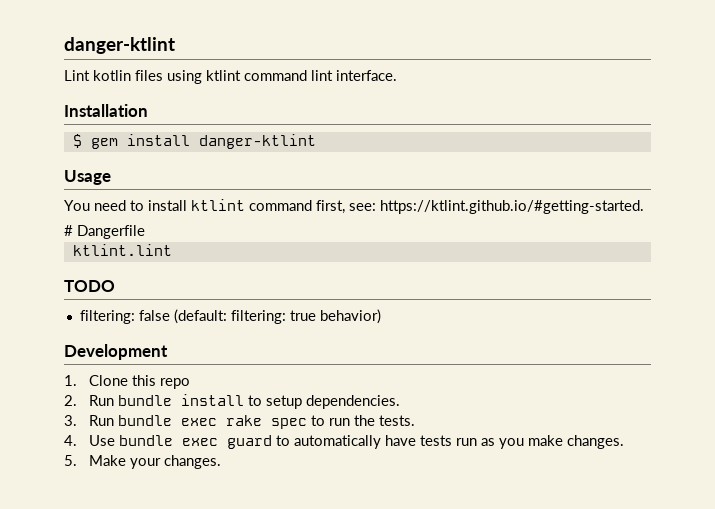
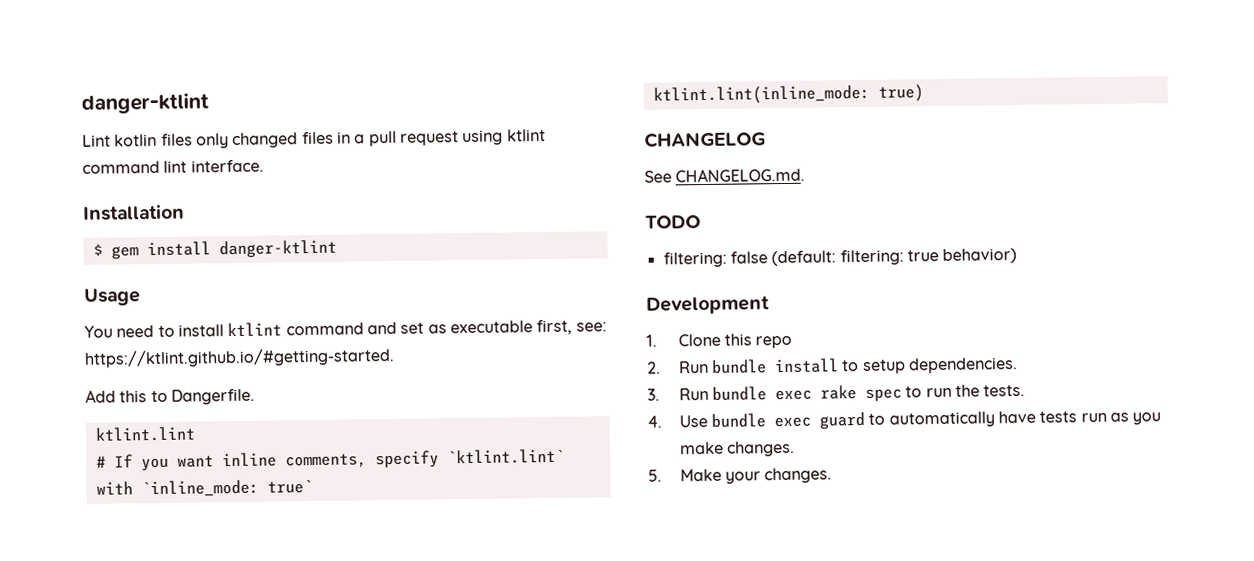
(163, 75) none -> [195,130,459,149] only changed files in a pull request
(312, 205) none -> [366,320,533,335] and set as executable
[64,225,145,239] [72,244,172,256] # Dangerfile // ktlint.lint -> [85,388,255,405] [94,426,196,442] [95,448,565,472] [95,479,313,498] [652,84,924,105] [644,131,766,148] [644,167,806,183] Add this to Dangerfile. // ktlint.lint // # If you want inline comments, specify `ktlint.lint` with `inline_mode: true` // ktlint.lint(inline_mode: true) // CHANGELOG // See CHANGELOG.md.

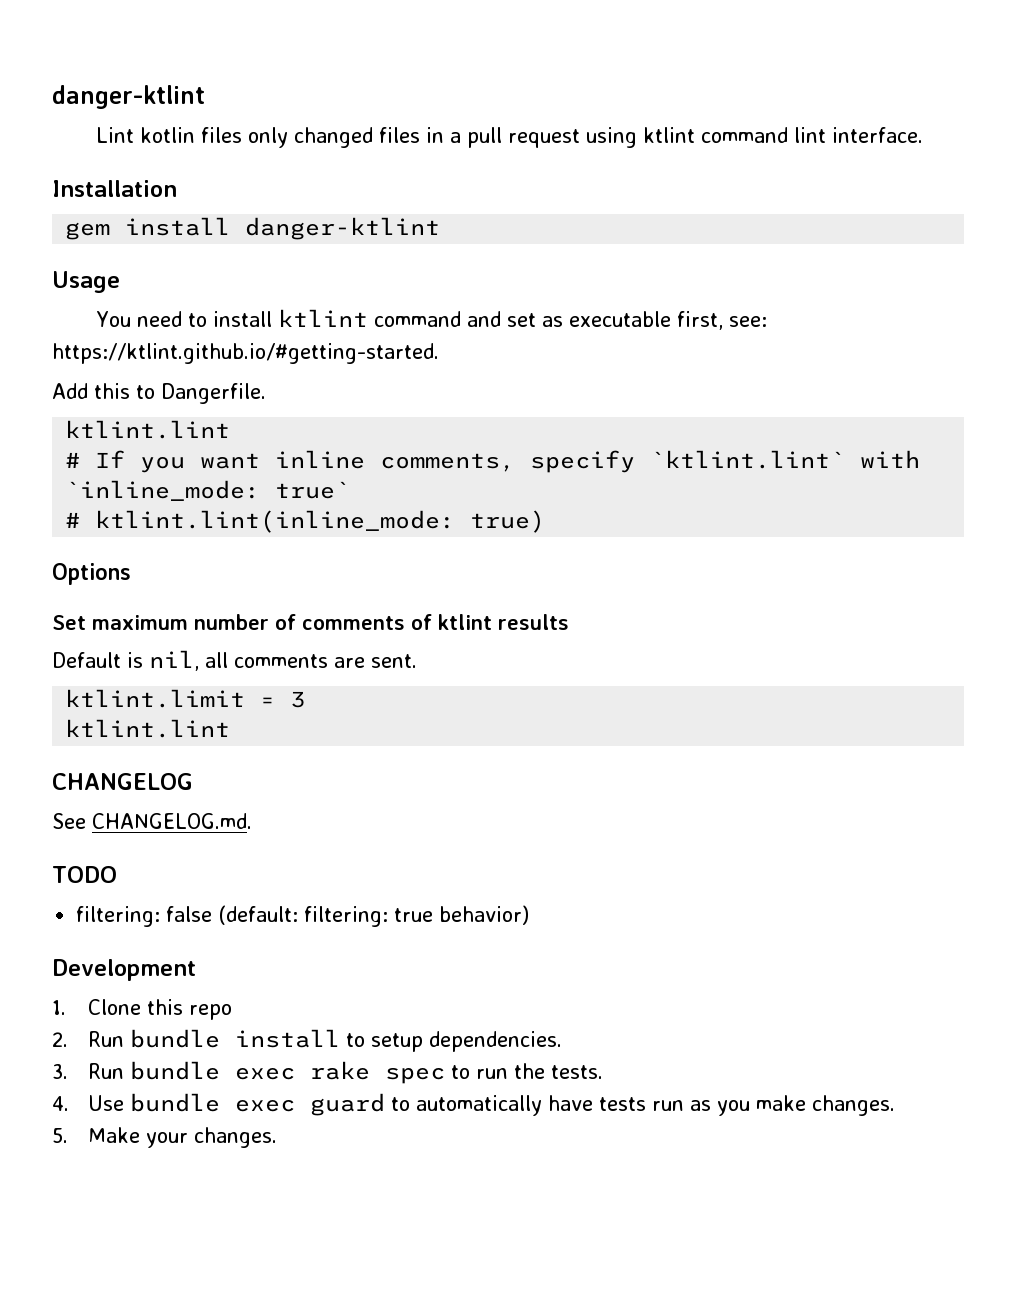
[92,243,103,256] $ -> (177, 188) none
(313, 487) none -> [65,512,81,528] #
(924, 93) none -> [52,563,131,585] [52,614,569,630] [52,650,417,671] [65,689,306,708] [65,719,231,738] // Options // Set maximum number of comments of ktlint results // Default is nil, all comments are sent. // ktlint.limit = 3 // ktlint.lint

